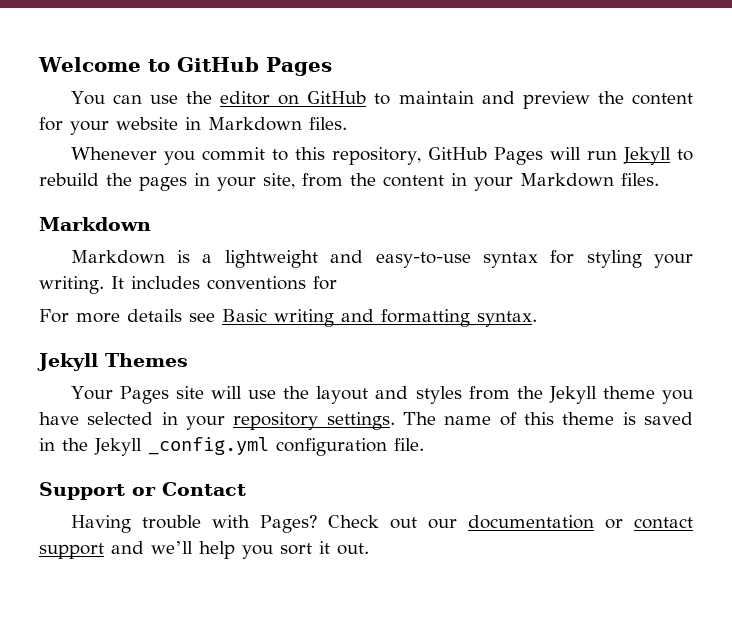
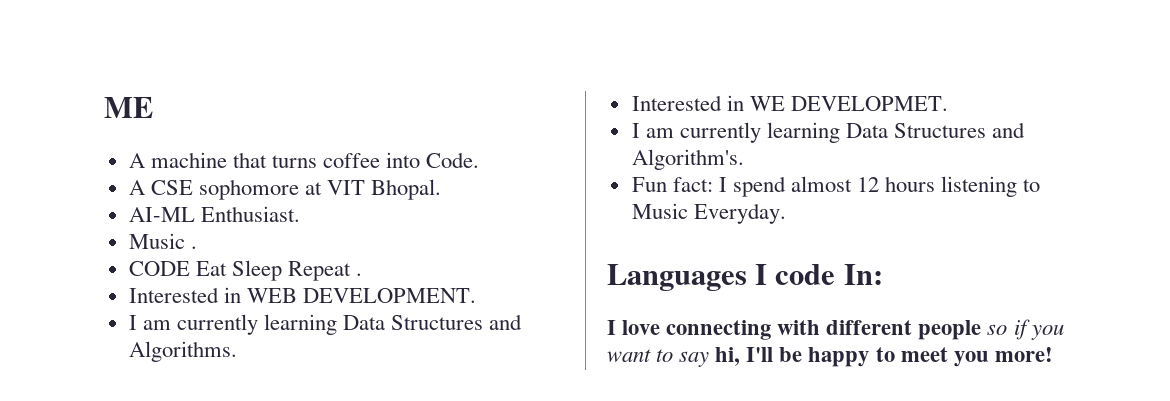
[38,57,332,76] [70,91,693,109] [39,117,347,135] [70,147,693,165] [39,173,659,191] [39,217,151,231] [70,250,694,268] [39,276,337,294] [39,309,537,327] [37,353,188,371] [70,386,693,404] [39,412,694,430] [39,437,424,456] [39,482,246,500] [70,515,693,533] [39,541,369,559] Welcome to GitHub Pages // You can use the editor on GitHub to maintain and preview the content for your website in Markdown files. // Whenever you commit to this repository, GitHub Pages will run Jekyll to rebuild the pages in your site, from the content in your Markdown files. // Markdown // Markdown is a lightweight and easy-to-use syntax for styling your writing. It includes conventions for // For more details see Basic writing and formatting syntax. // Jekyll Themes // Your Pages site will use the layout and styles from the Jekyll theme you have selected in your repository settings. The name of this theme is saved in the Jekyll _config.yml configuration file. // Support or Contact // Having trouble with Pages? Check out our documentation or contact support and we’ll help you sort it out. -> [104,97,153,118] [128,152,480,168] [128,179,442,200] [128,206,300,222] [128,233,197,249] [128,260,363,281] [128,287,476,303] [128,314,523,335] [128,341,237,362] [631,95,948,111] [631,122,1026,143] [631,149,744,170] [631,176,1041,197] [631,203,786,224] [607,264,883,291] [607,319,1064,340] [607,347,1053,367] ME // A machine that turns coffee into Code. // A CSE sophomore at VIT Bhopal. // AI-ML Enthusiast. // Music . // CODE Eat Sleep Repeat . // Interested in WEB DEVELOPMENT. // I am currently learning Data Structures and Algorithms. // Interested in WE DEVELOPMET. // I am currently learning Data Structures and Algorithm's. // Fun fact: I spend almost 12 hours listening to Music Everyday. // Languages I code In: // I love connecting with different people so if you want to say hi, I'll be happy to meet you more!

